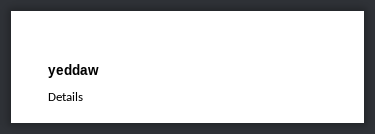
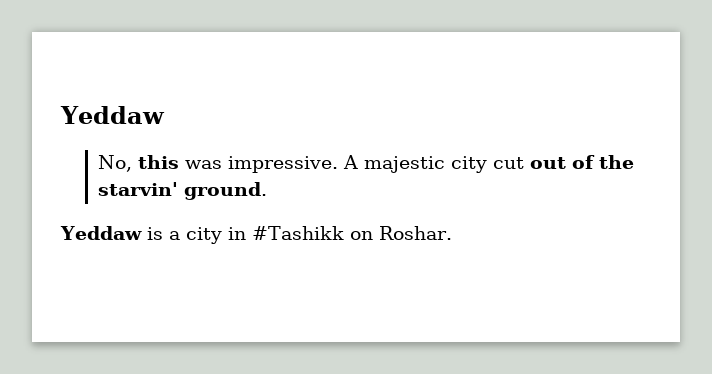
[48,64,99,78] [48,92,83,101] yeddaw // Details -> [60,106,165,124] [98,155,635,173] [98,182,268,200] [60,226,452,244] Yeddaw // No, this was impressive. A majestic city cut out of the starvin' ground. // Yeddaw is a city in #Tashikk on Roshar.

